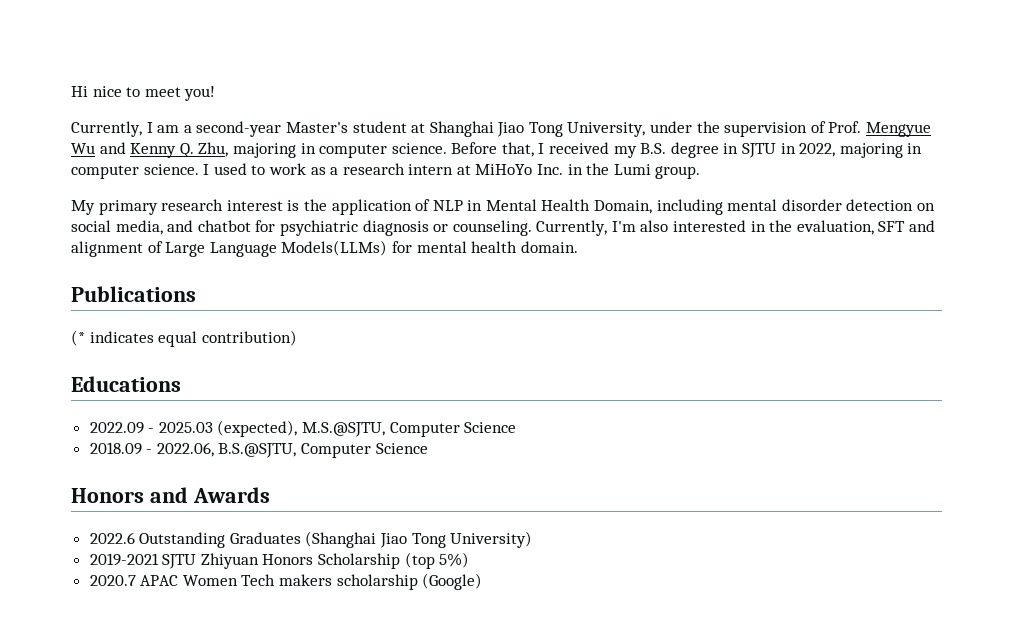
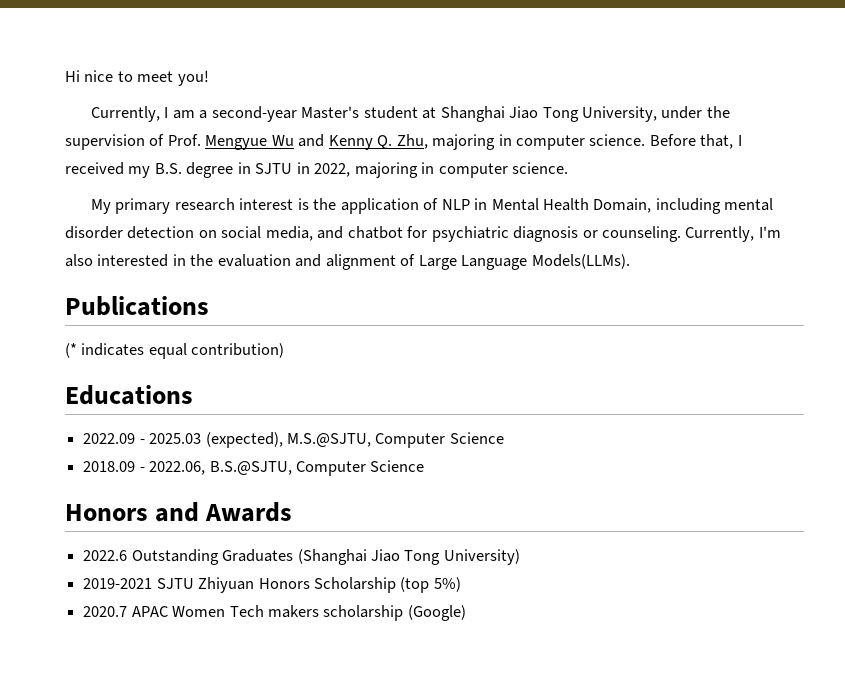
[203,163,701,179] I used to work as a research intern at MiHoYo Inc. in the Lumi group. -> (569, 168) none
[796,220,906,235] evaluation, SFT -> [217,254,291,267] evaluation
[281,240,578,256] Models(LLMs) for mental health domain. -> [531,254,630,269] Models(LLMs).

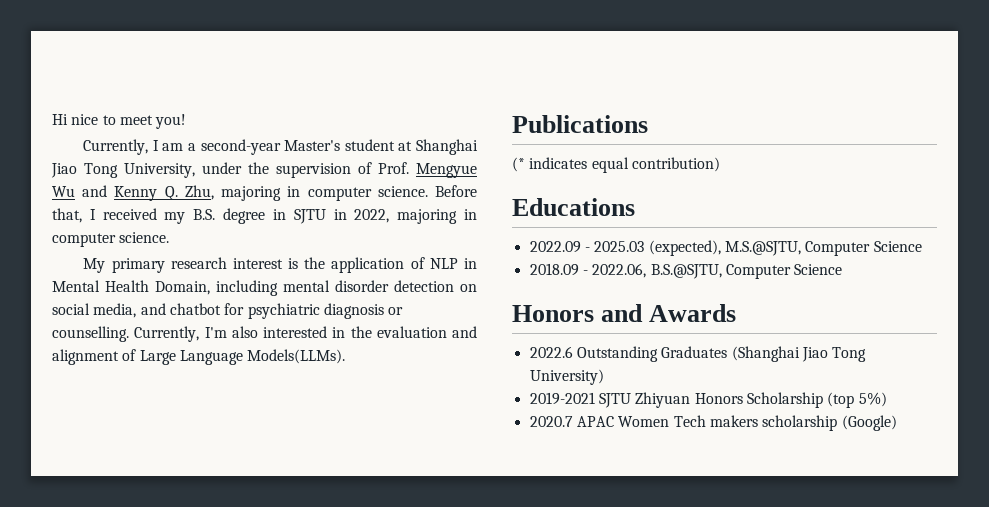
[602,226,682,242] counseling. -> [52,326,129,342] counselling.

